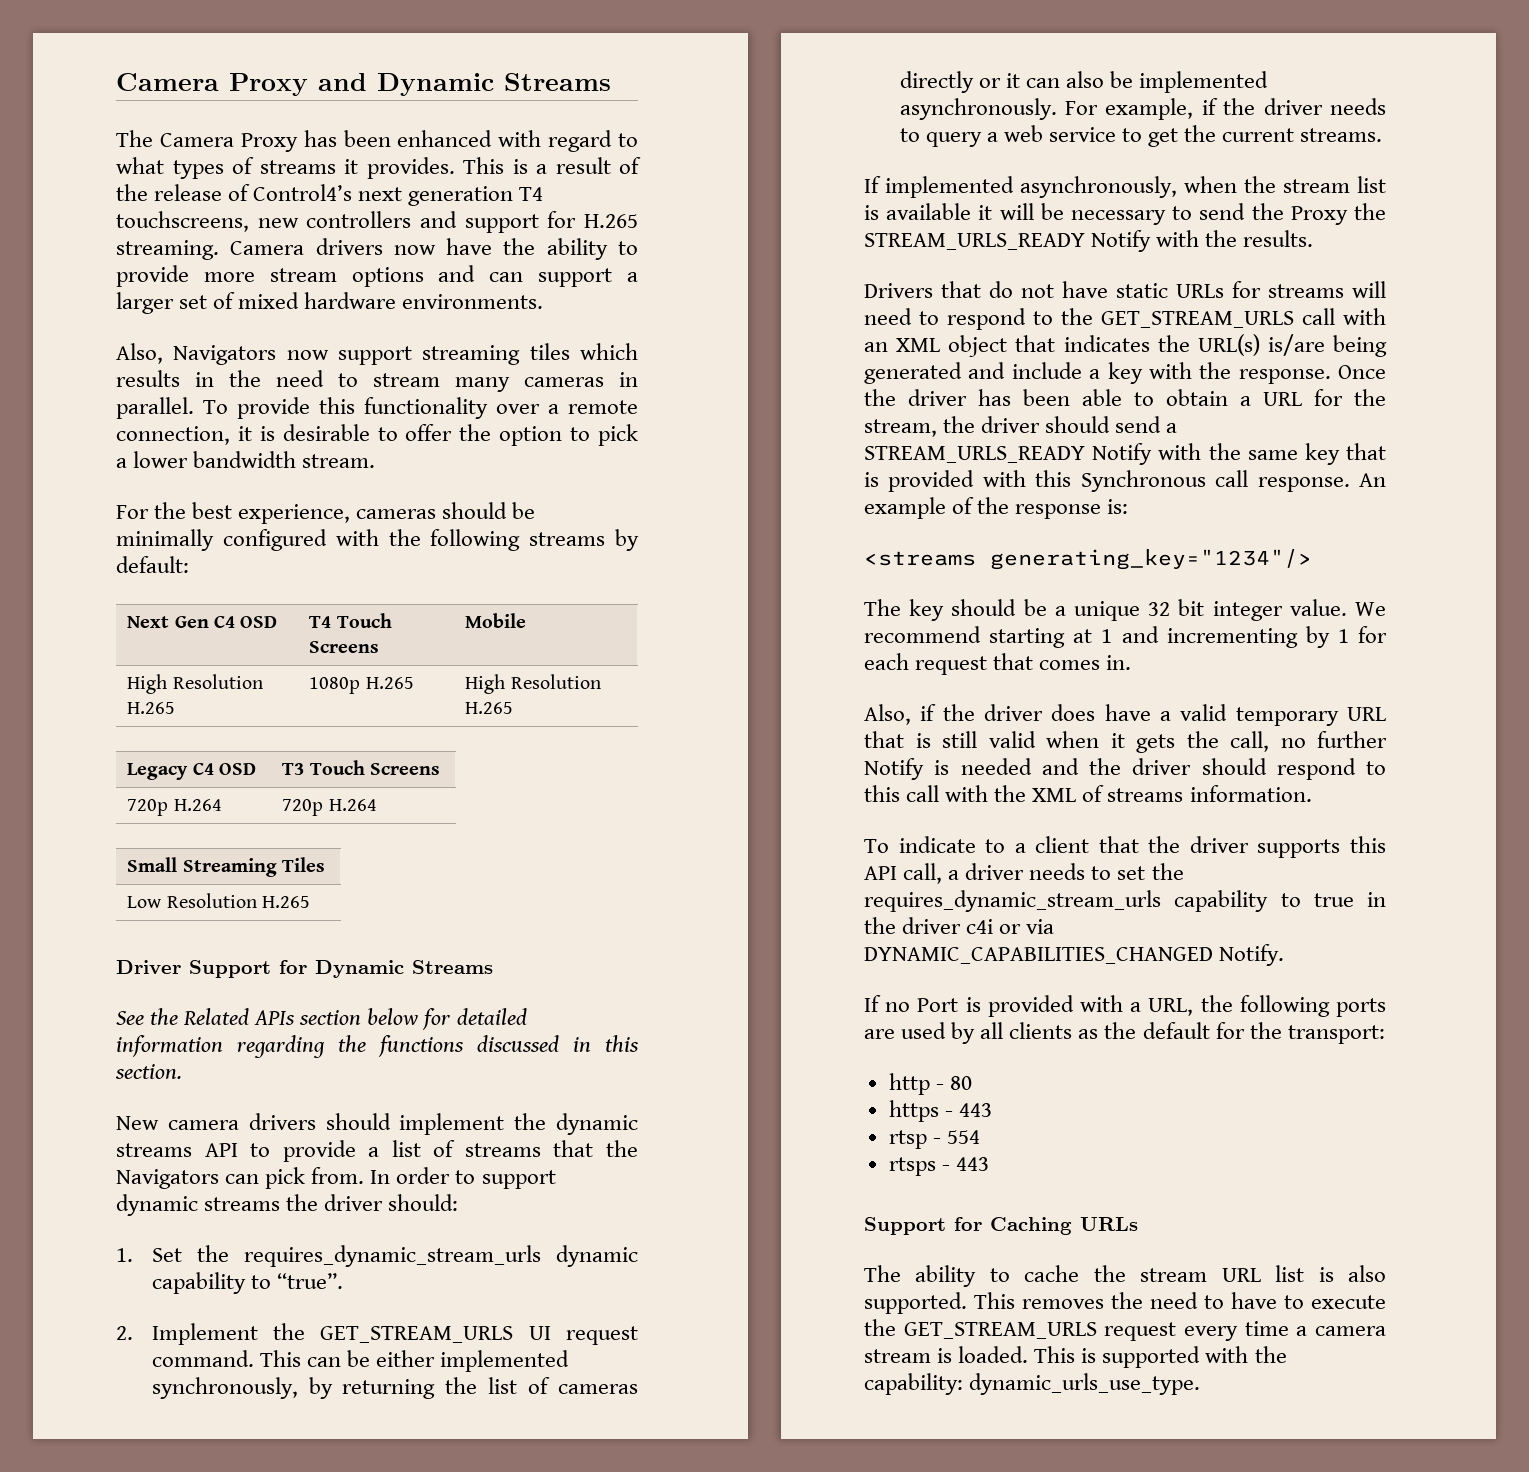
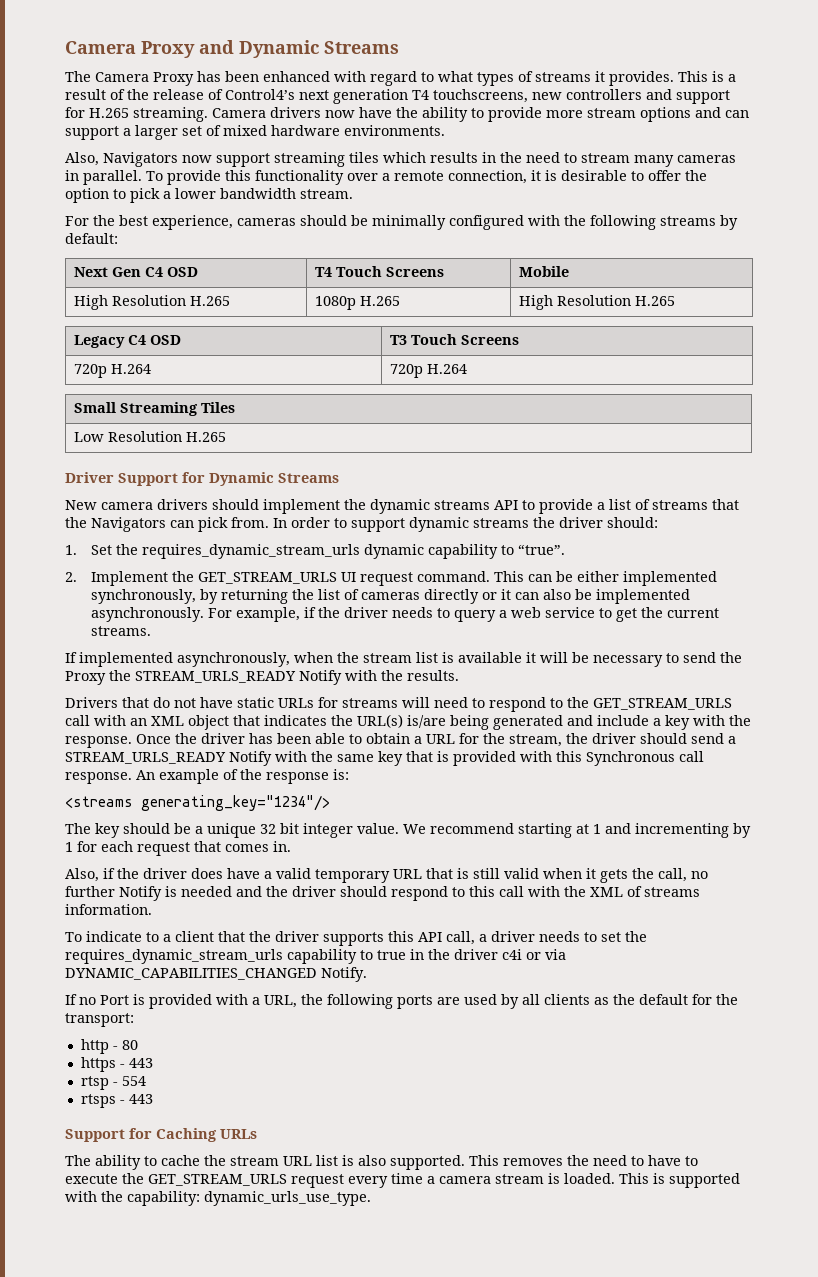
[116,1008,527,1030] [116,1035,639,1058] [115,1064,182,1079] // See the Related APIs section below for detailed information regarding the functions discussed in this section. -> (339, 478) none

